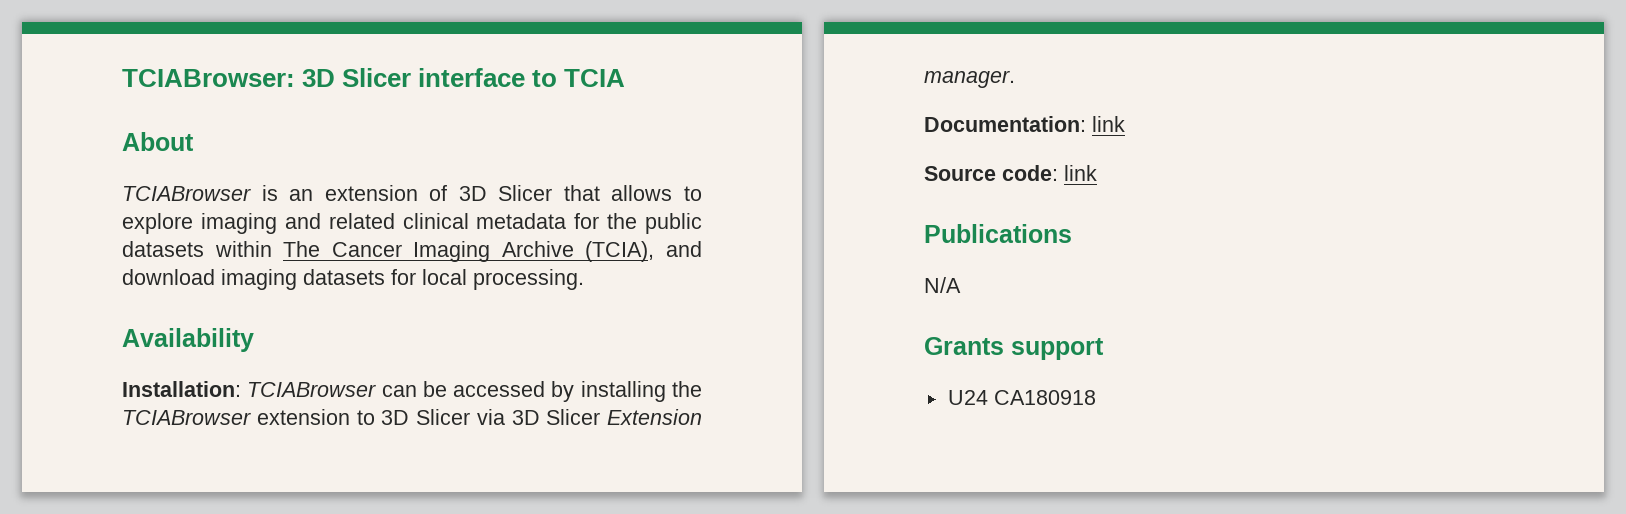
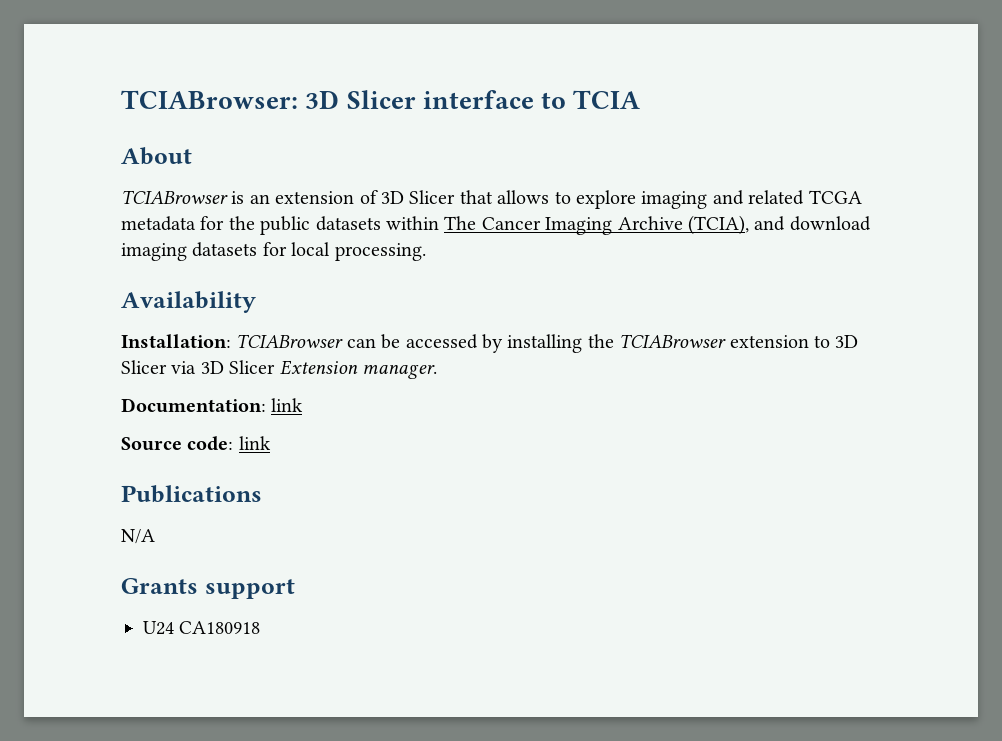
[402,213,469,229] clinical -> [808,190,862,204] TCGA

